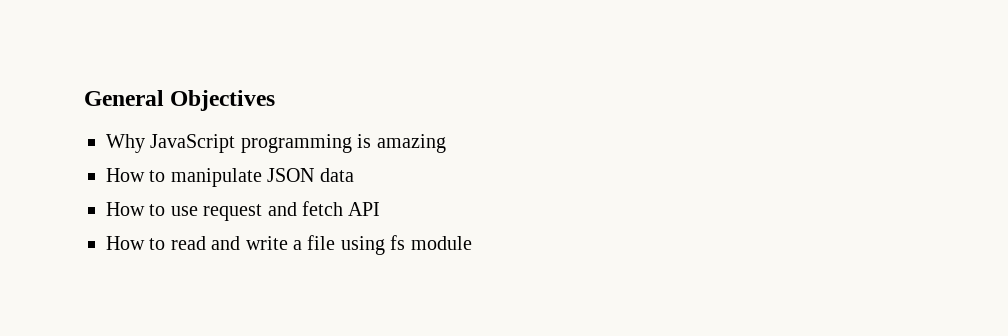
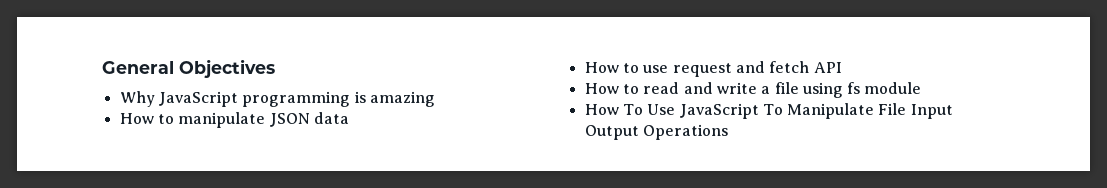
(472, 243) none -> [584,103,953,119] [584,124,728,140] // How To Use JavaScript To Manipulate File Input Output Operations

